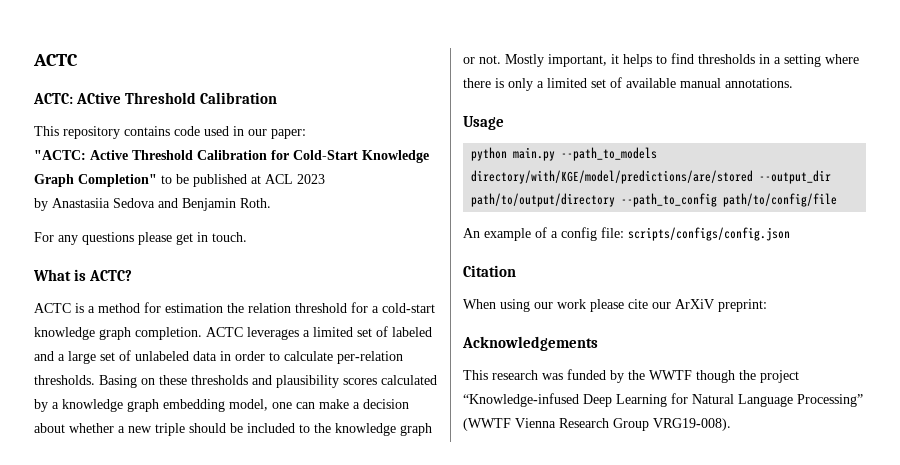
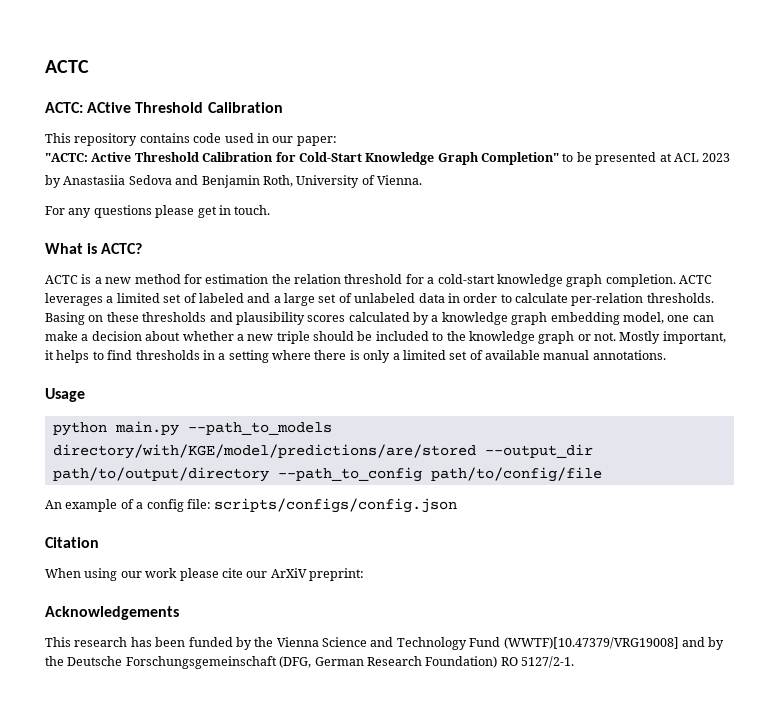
[193,174,247,187] published -> [595,152,657,165] presented
[240,198,271,208] Roth. -> [262,175,422,188] Roth, University of Vienna.
(95, 309) none -> [105,277,132,284] new
[542,373,563,380] was -> [130,637,186,647] has been
[649,370,799,383] [463,393,863,407] [463,418,731,431] WWTF though the project “Knowledge-infused Deep Learning for Natural Language Processing” (WWTF Vienna Research Group VRG19-008). -> [276,637,725,650] [45,656,574,669] Vienna Science and Technology Fund (WWTF)[10.47379/VRG19008] and by the Deutsche Forschungsgemeinschaft (DFG, German Research Foundation) RO 5127/2-1.

